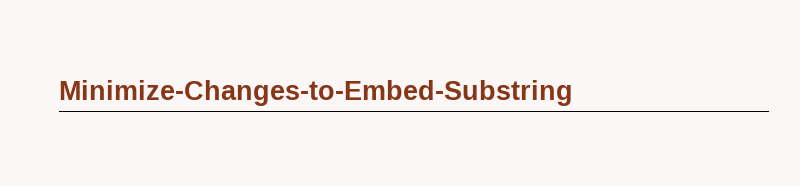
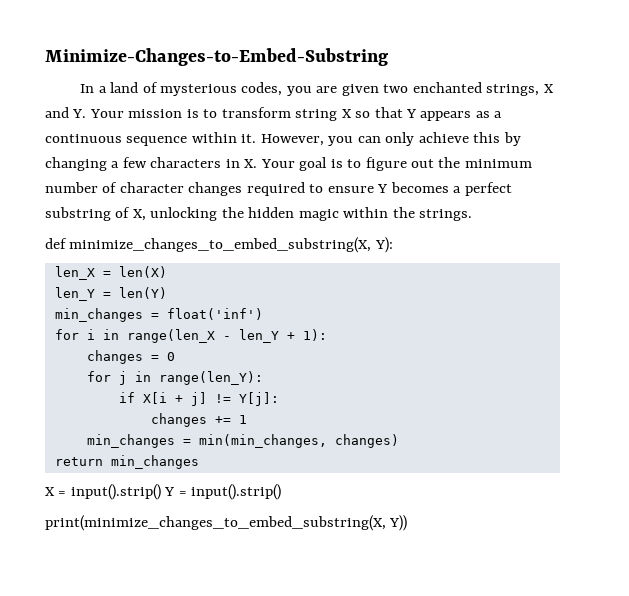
(573, 93) none -> [80,82,554,96] [45,107,503,121] [45,132,521,146] [45,157,532,171] [45,182,512,196] [45,207,473,221] [45,237,393,253] [54,266,167,280] [54,287,167,301] [54,308,263,322] [54,329,327,343] [86,350,175,364] [86,371,263,385] [118,392,279,406] [150,413,247,427] [86,434,399,448] [54,455,199,469] [45,484,282,500] [45,515,408,531] // In a land of mysterious codes, you are given two enchanted strings, X and Y. Your mission is to transform string X so that Y appears as a continuous sequence within it. However, you can only achieve this by changing a few characters in X. Your goal is to figure out the minimum number of character changes required to ensure Y becomes a perfect substring of X, unlocking the hidden magic within the strings. // def minimize_changes_to_embed_substring(X, Y): // len_X = len(X) // len_Y = len(Y) // min_changes = float('inf') // for i in range(len_X - len_Y + 1): // changes = 0 // for j in range(len_Y): // if X[i + j] != Y[j]: // changes += 1 // min_changes = min(min_changes, changes) // return min_changes // X = input().strip() Y = input().strip() // print(minimize_changes_to_embed_substring(X, Y))

